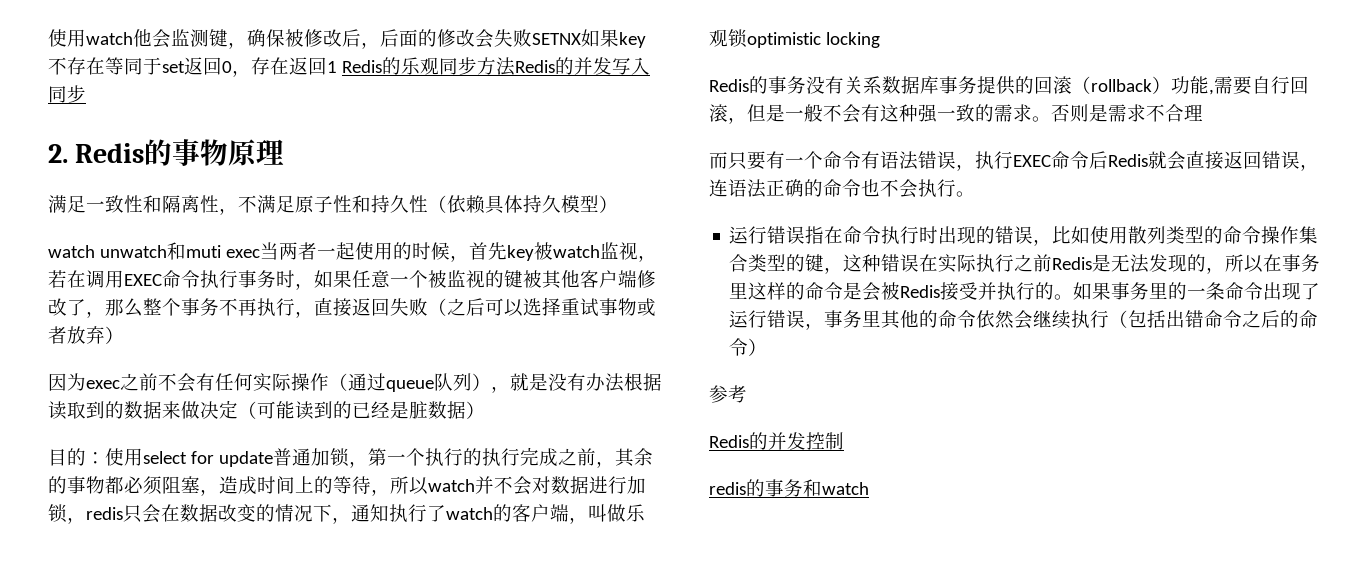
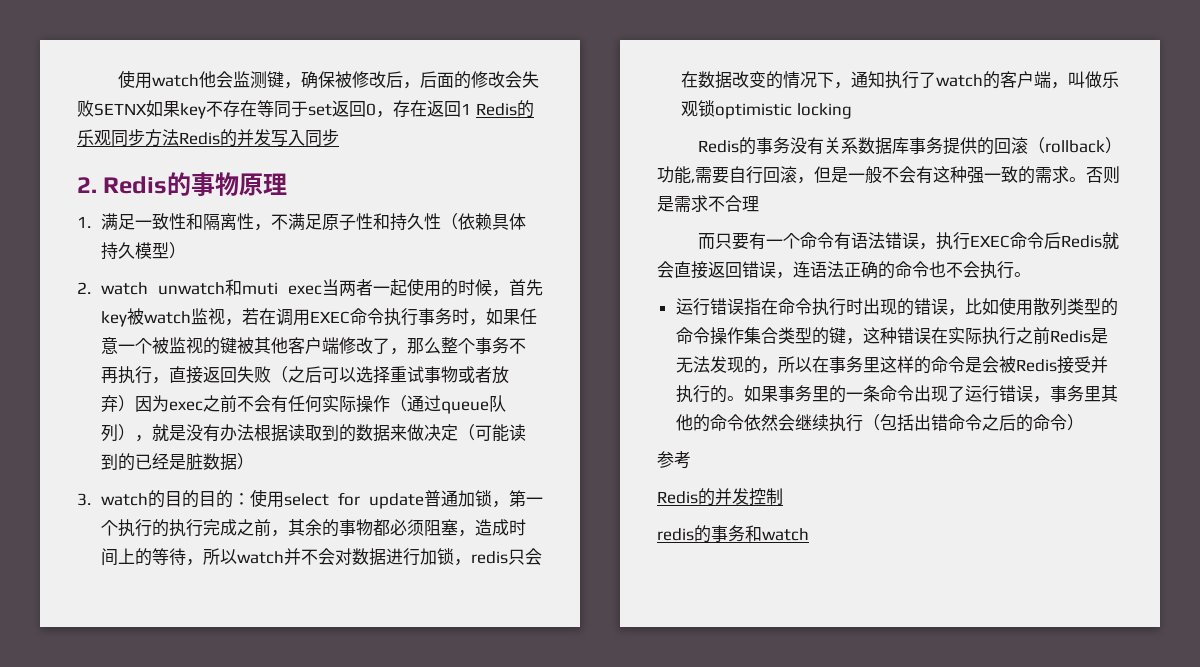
(285, 152) none -> [77,216,91,228] 1.
(618, 204) none -> [77,282,91,294] 2.
(124, 335) // -> (136, 403) none
(485, 410) none -> [77,490,200,508] 3. watch的目的

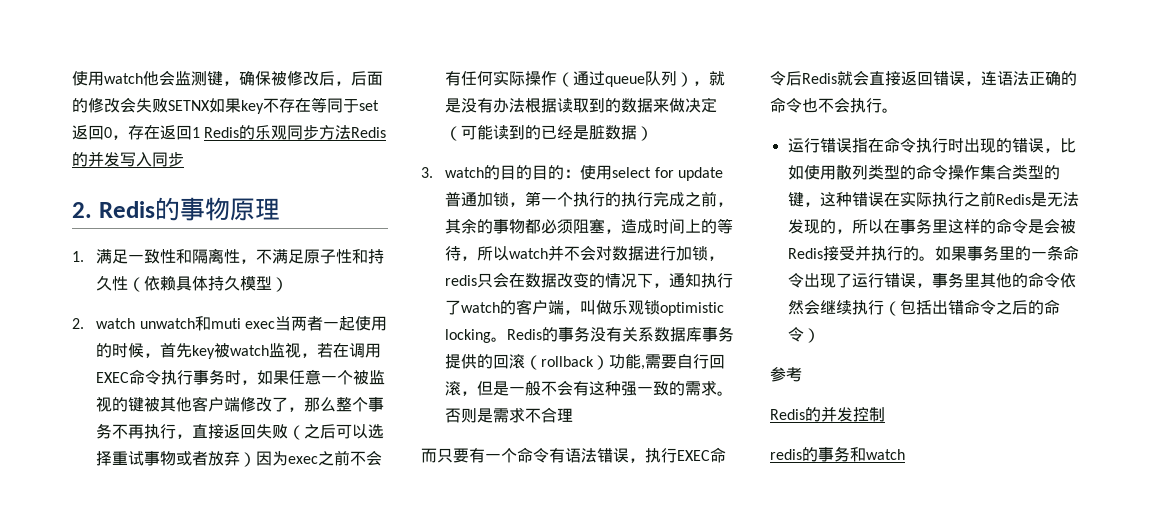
(852, 111) // -> [491,337,508,342] 。

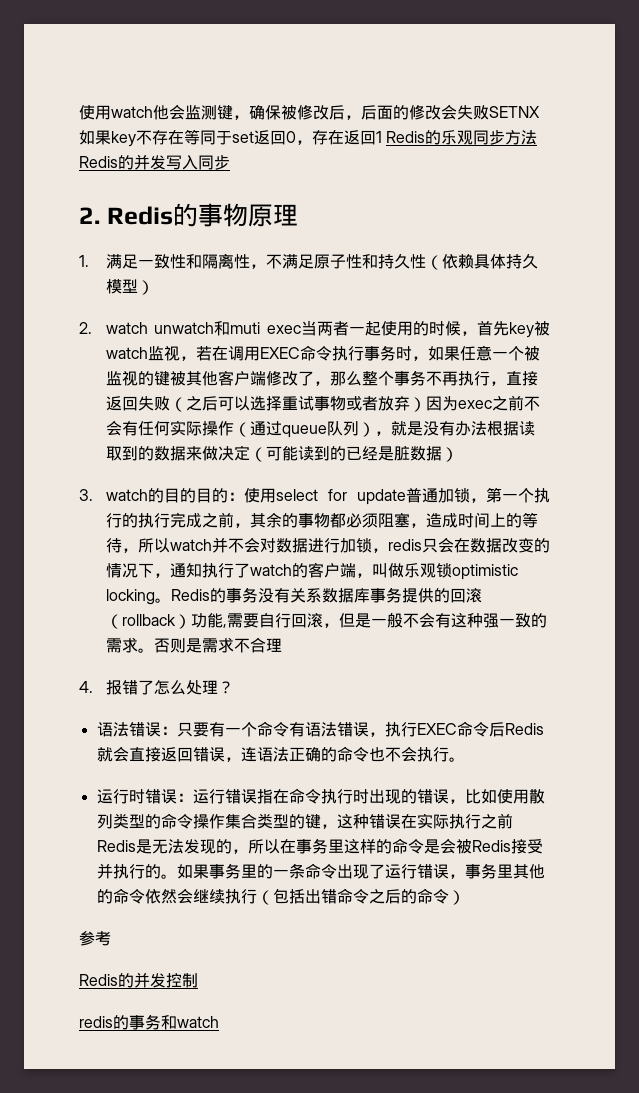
[421,448,437,463] 而 -> [79,680,234,695] [96,722,177,737] 4.报错了怎么处理？ // 语法错误：
(820, 145) none -> [128,789,225,804] 时错误：运行

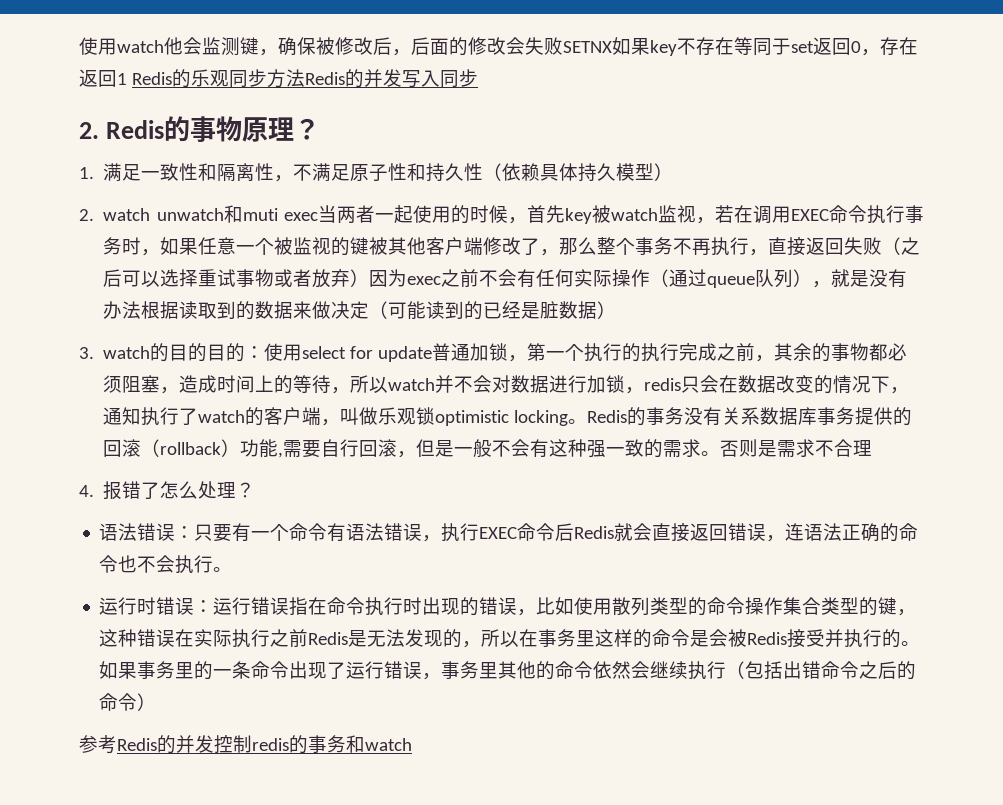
(298, 215) none -> [294,118,321,140] ？
(111, 938) // -> (117, 744) none
(198, 980) // -> (252, 744) none

